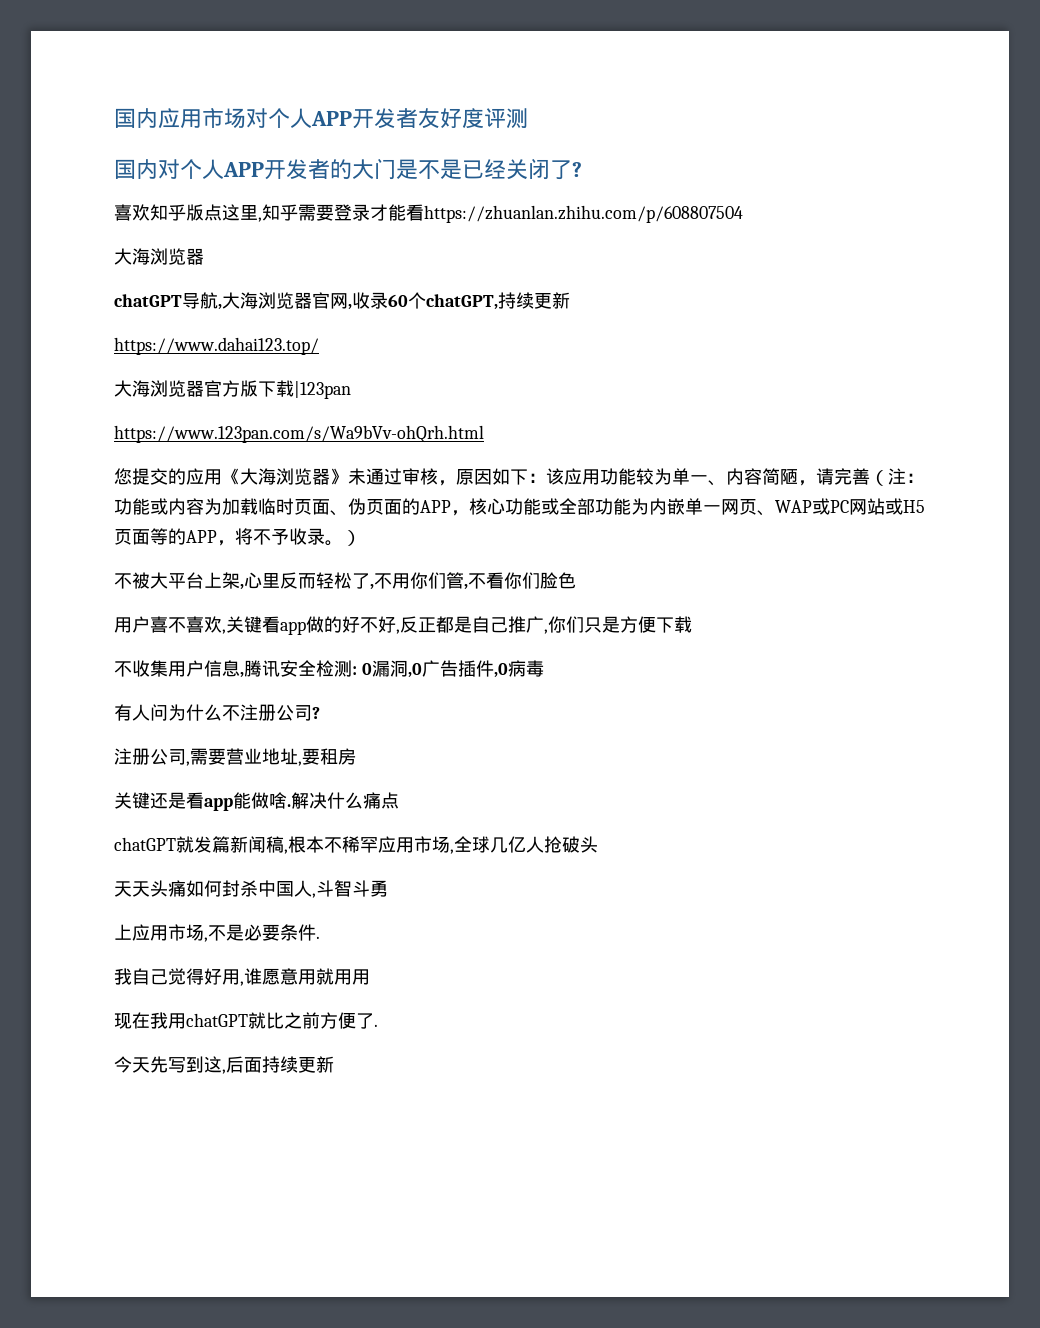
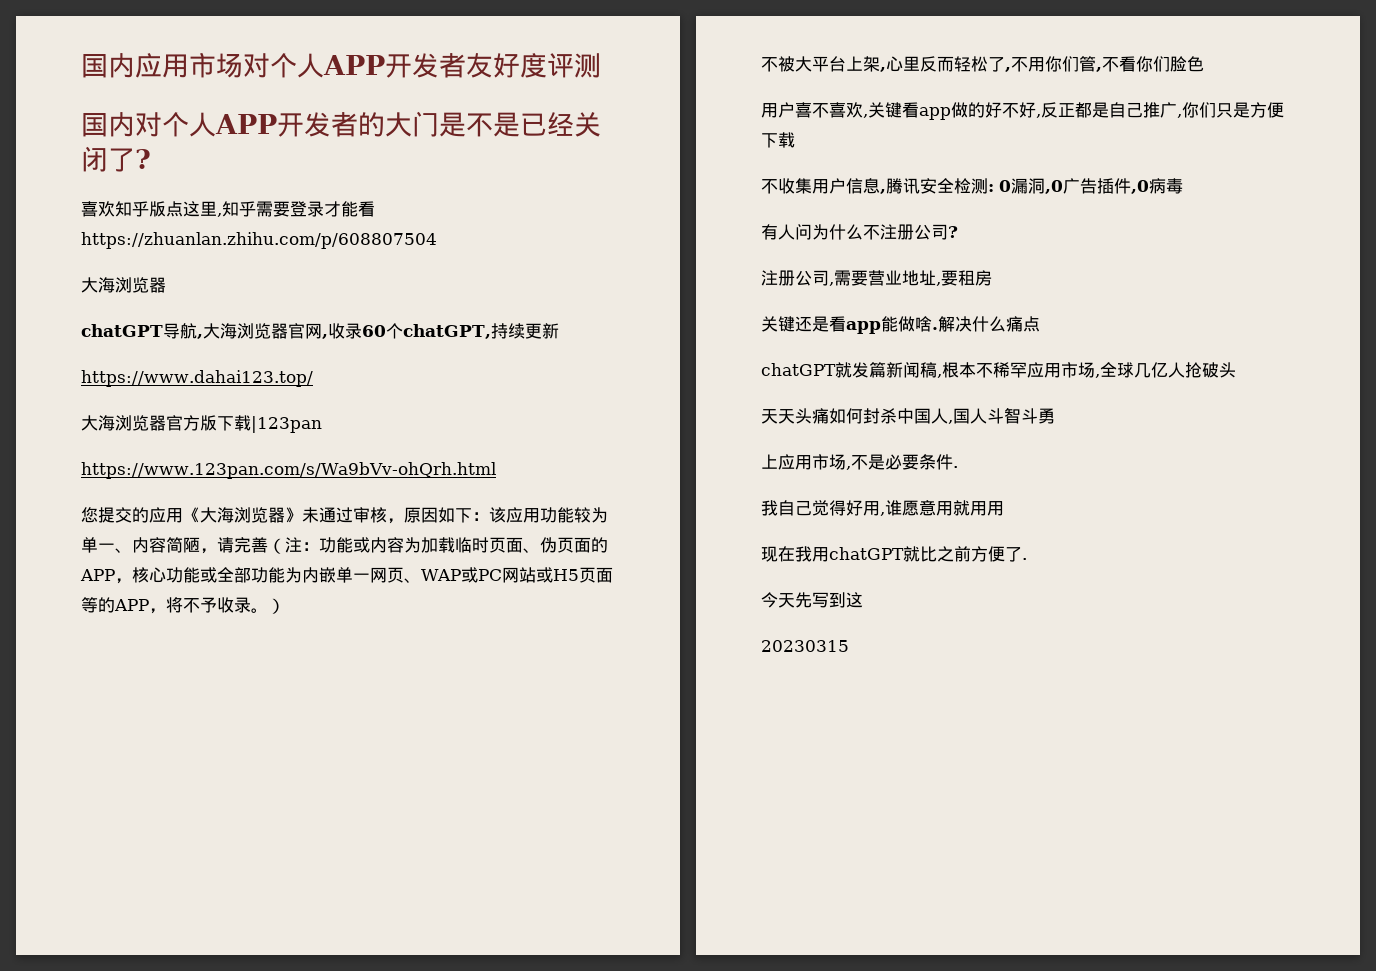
(316, 895) none -> [953,408,987,424] 国人
[222,1056,334,1074] ,后面持续更新 -> [761,640,849,652] // 20230315

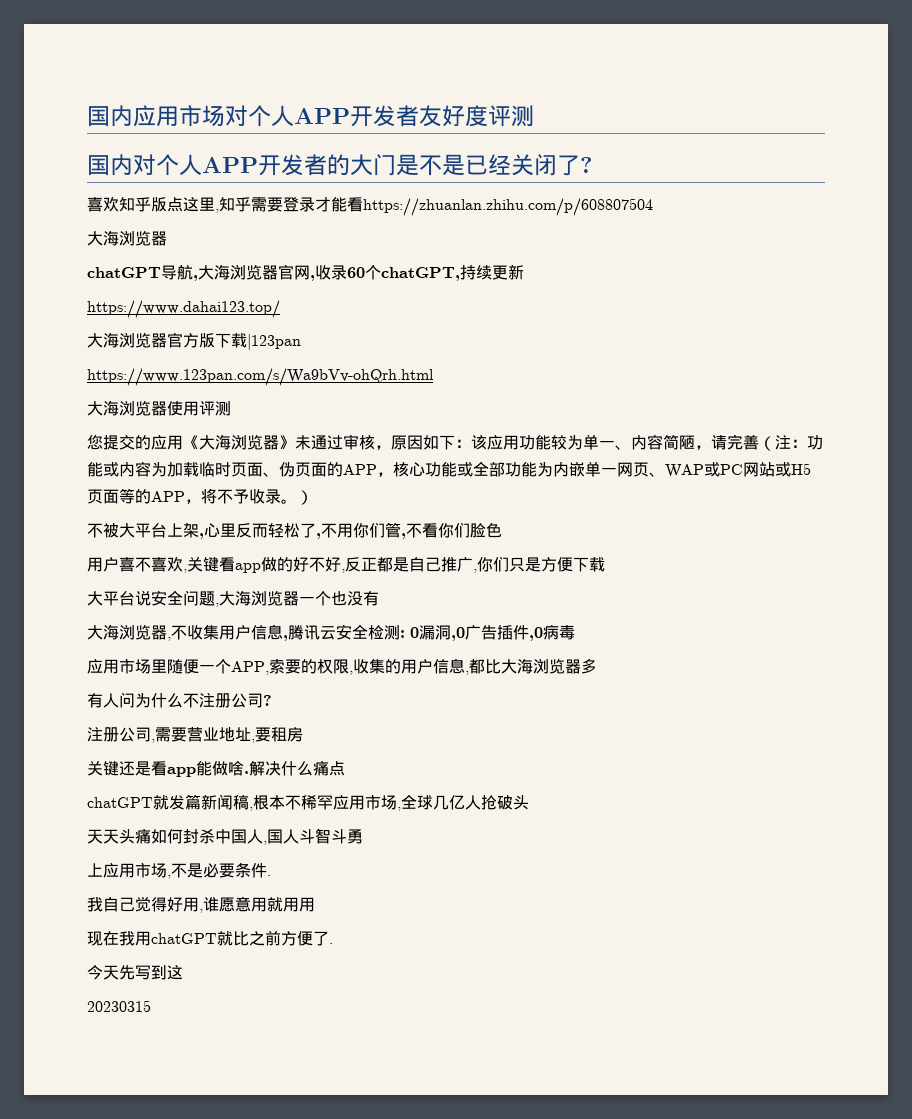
(496, 470) none -> [87,400,231,416] // 大海浏览器使用评测
(795, 140) none -> [87,590,379,607] [87,624,171,641] 大平台说安全问题,大海浏览器一个也没有 // 大海浏览器,
(920, 186) none -> [320,626,336,640] 云
(1183, 186) none -> [87,658,597,675] // 应用市场里随便一个APP,索要的权限,收集的用户信息,都比大海浏览器多

